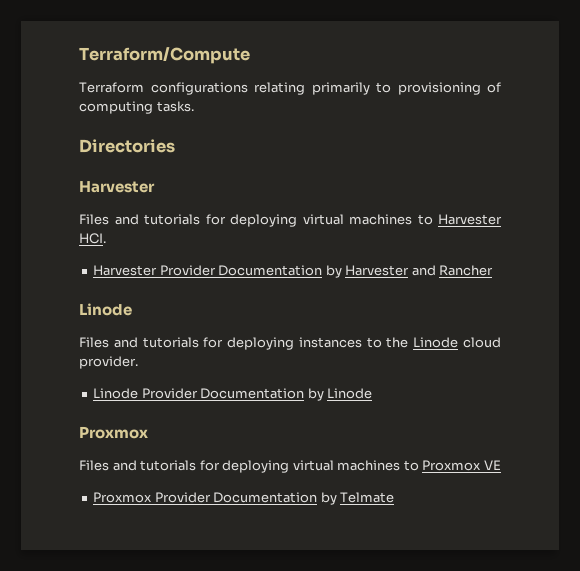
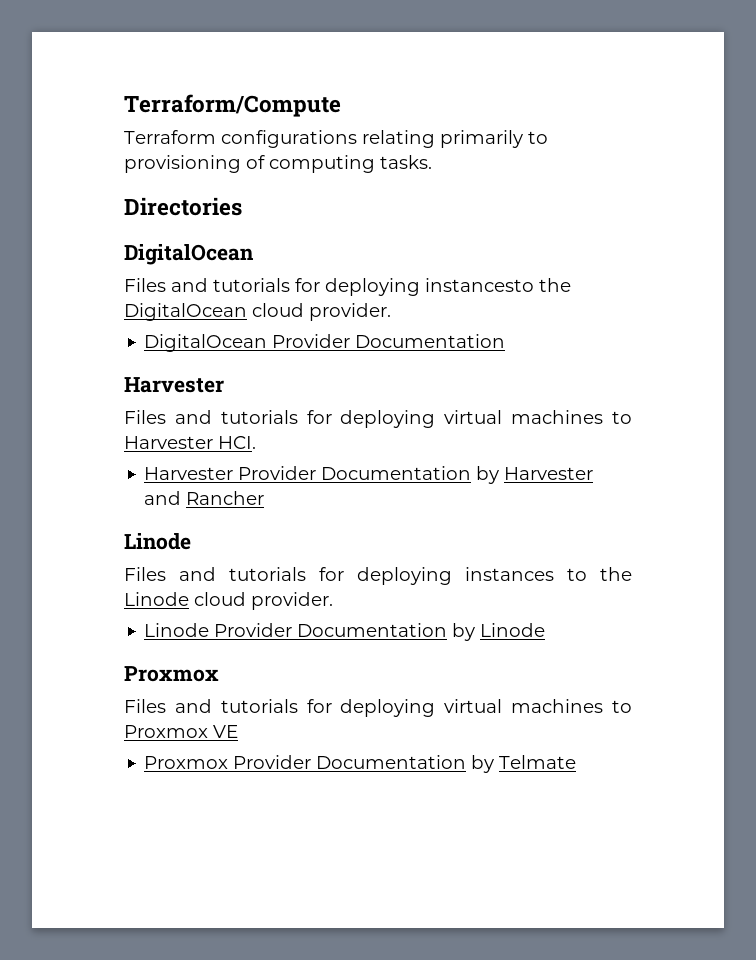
(175, 146) none -> [124,244,254,265] [124,278,571,296] [124,303,391,321] [144,334,506,352] // DigitalOcean // Files and tutorials for deploying instancesto the DigitalOcean cloud provider. // DigitalOcean Provider Documentation

